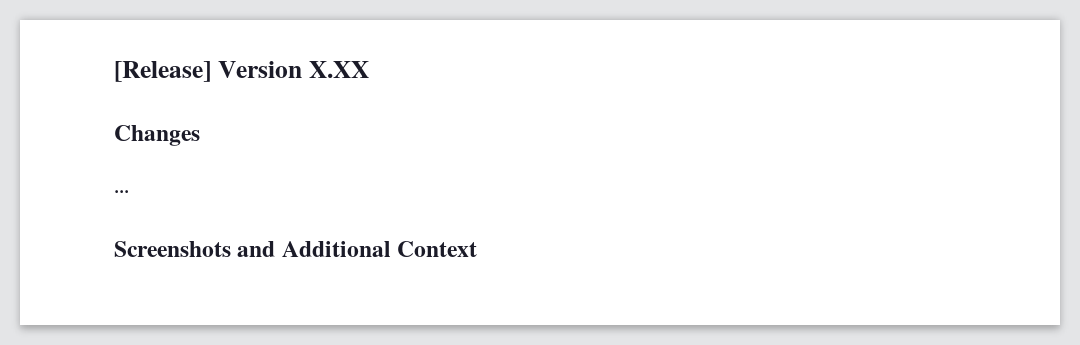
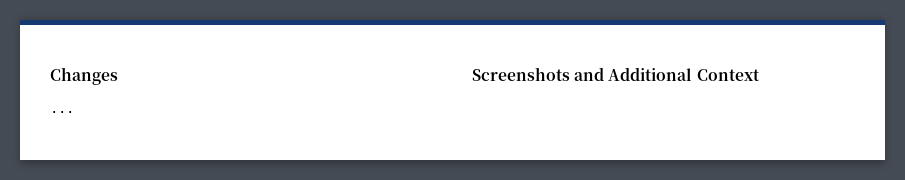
[114,61,369,82] [Release] Version X.XX // -> (50, 76) none

